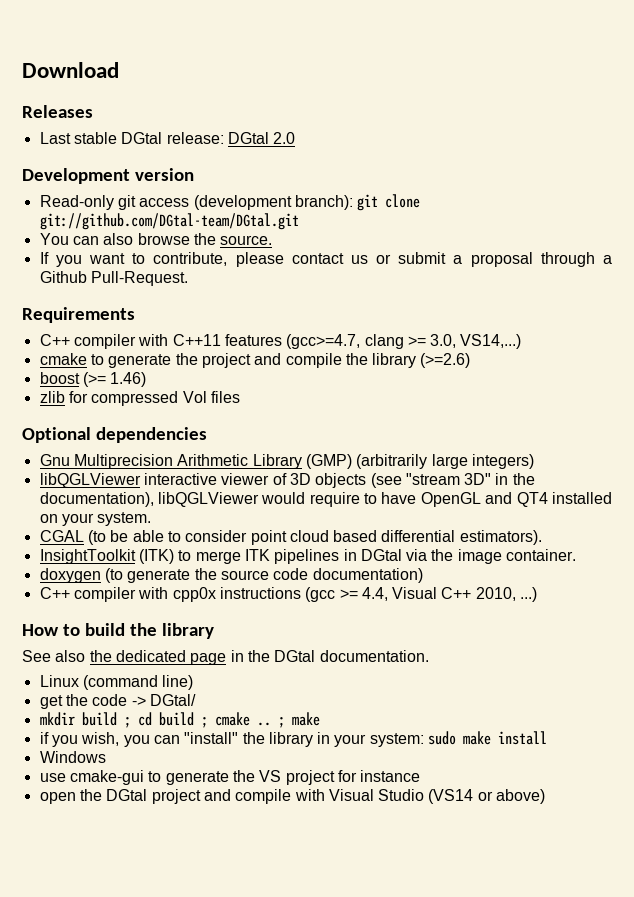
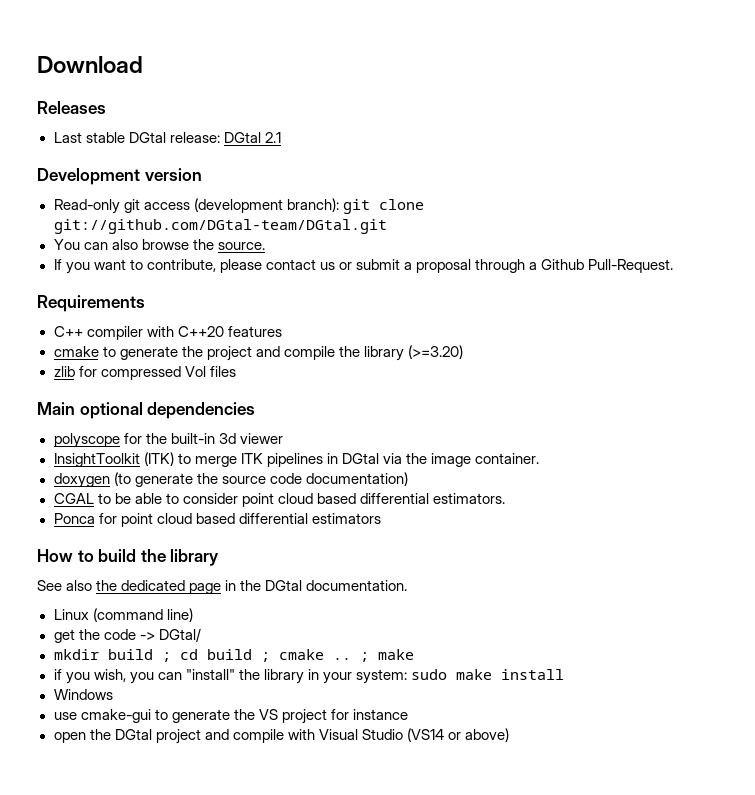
[273,132,296,144] 2.0 -> [264,132,281,143] 2.1
[172,334,221,346] C++11 -> [177,326,224,337] C++20
[286,334,522,349] (gcc>=4.7, clang >= 3.0, VS14,...) -> (282, 331) none
[420,353,471,368] [39,372,147,387] (>=2.6) // boost (>= 1.46) -> [407,345,463,359] (>=3.20)
[22,427,91,443] Optional -> [37,402,143,419] Main optional
[39,454,534,469] [39,473,535,488] [39,492,612,507] [39,512,152,526] [39,530,542,545] Gnu Multiprecision Arithmetic Library (GMP) (arbitrarily large integers) // libQGLViewer interactive viewer of 3D objects (see "stream 3D" in the documentation), libQGLViewer would require to have OpenGL and QT4 installed on your system. // CGAL (to be able to consider point cloud based differential estimators). -> [53,433,283,448] polyscope for the built-in 3d viewer
[39,587,538,602] C++ compiler with cpp0x instructions (gcc >= 4.4, Visual C++ 2010, ...) -> [53,493,506,507] [53,513,381,527] CGAL to be able to consider point cloud based differential estimators. // Ponca for point cloud based differential estimators

